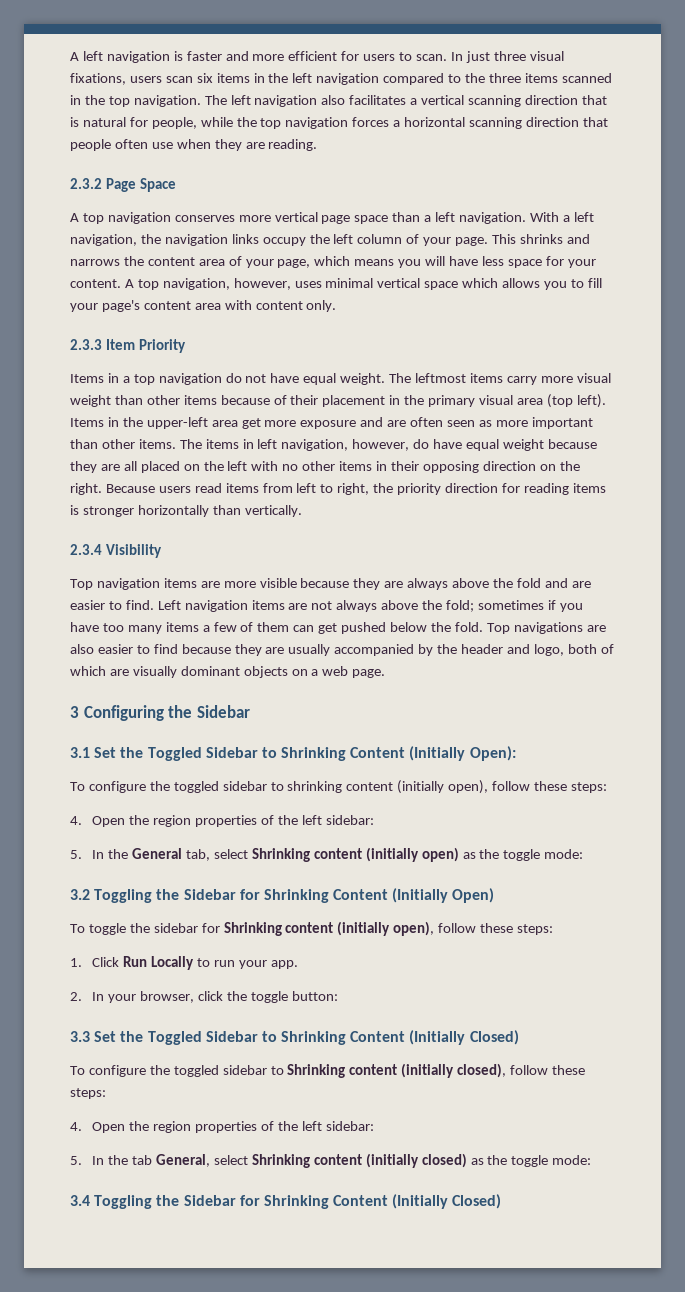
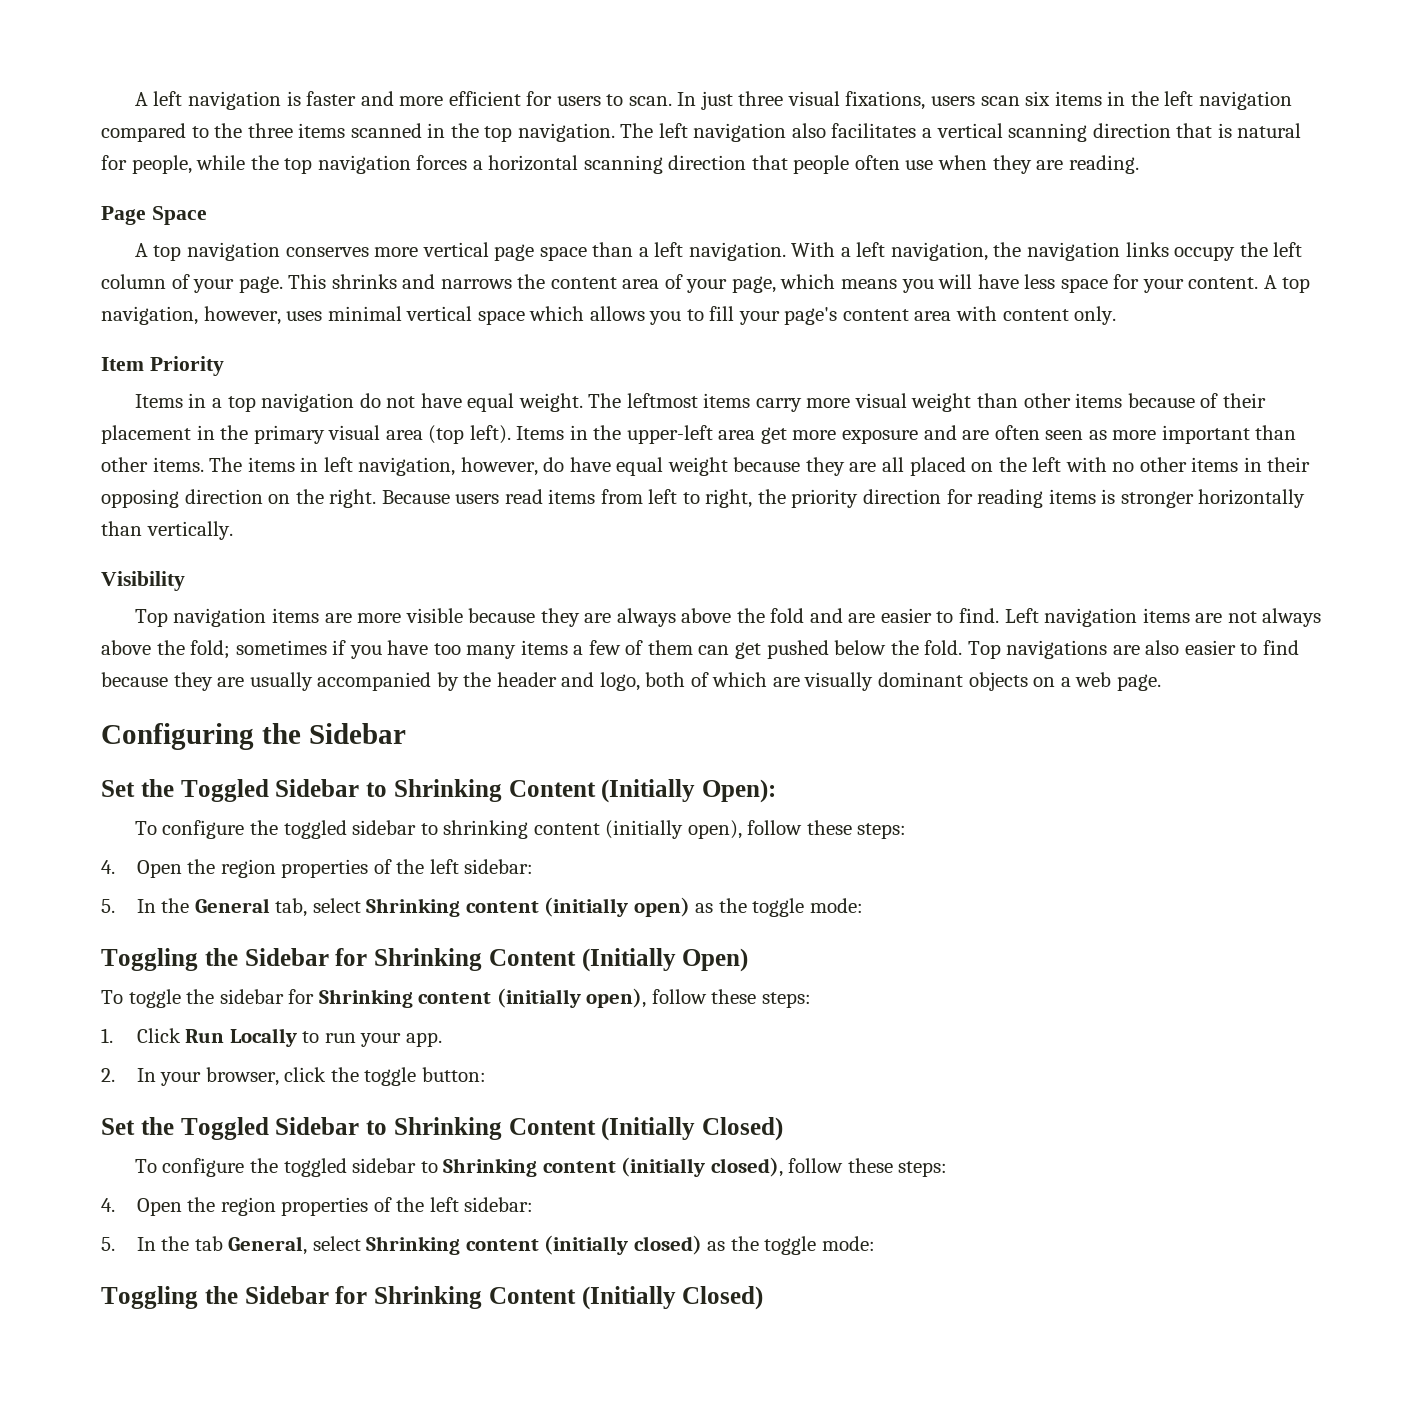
[70,178,102,189] 2.3.2 -> (1139, 164) none
[70,339,102,350] 2.3.3 -> (1117, 315) none
[70,544,102,555] 2.3.4 -> (233, 530) none
[70,706,79,718] 3 -> (1161, 682) none
[70,747,90,758] 3.1 -> (406, 733) none
[70,889,90,900] 3.2 -> (863, 905) none
[70,1031,90,1042] 3.3 -> (486, 1074) none
[70,1195,90,1206] 3.4 -> (875, 1243) none

